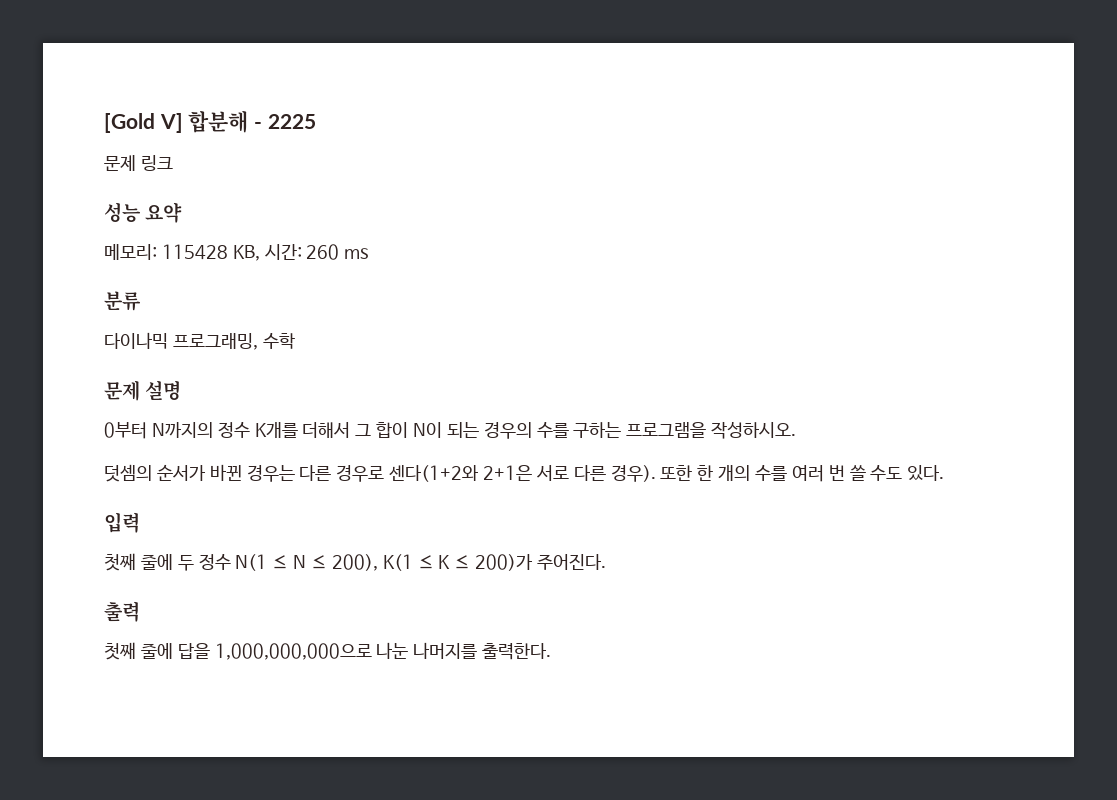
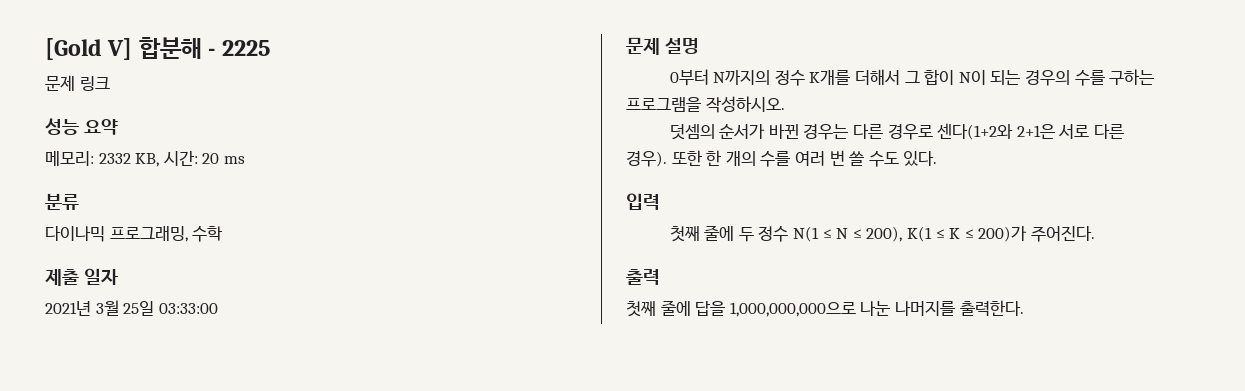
[161,244,228,260] 115428 -> [98,153,131,164] 2332
[306,244,340,260] 260 -> [202,153,220,164] 20
(295, 341) none -> [45,268,119,286] [45,300,218,316] // 제출 일자 // 2021년 3월 25일 03:33:00

